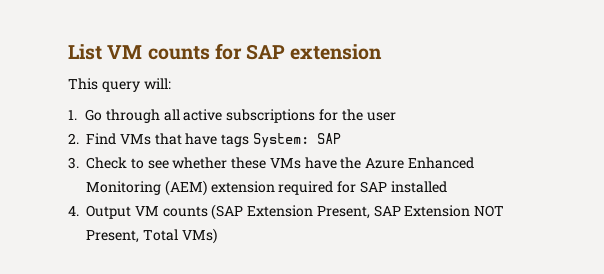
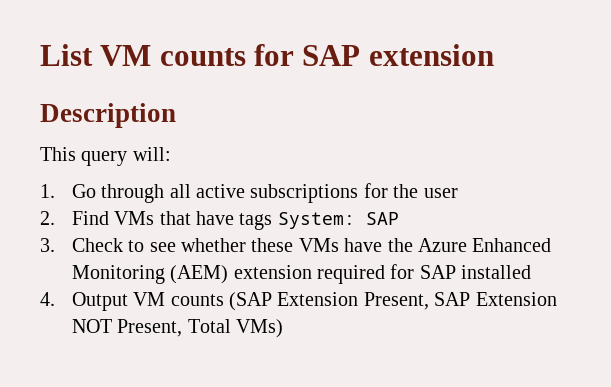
(383, 52) none -> [40,103,176,128] // Description

